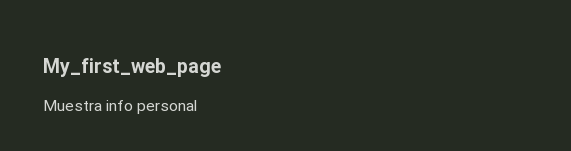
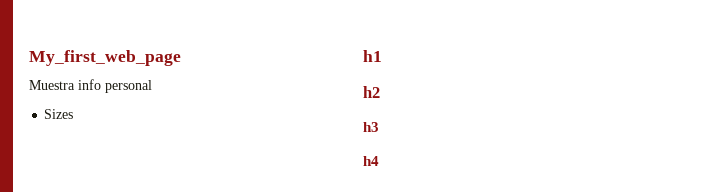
(198, 107) none -> [44,109,74,119] [363,50,382,62] [363,86,380,98] [363,122,379,132] [363,156,379,166] // Sizes // h1 // h2 // h3 // h4

